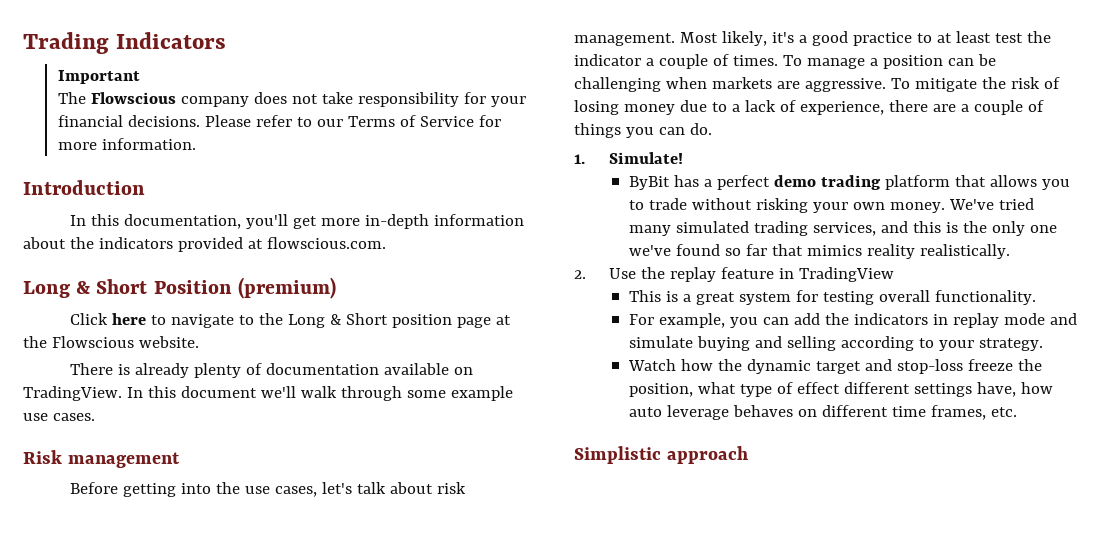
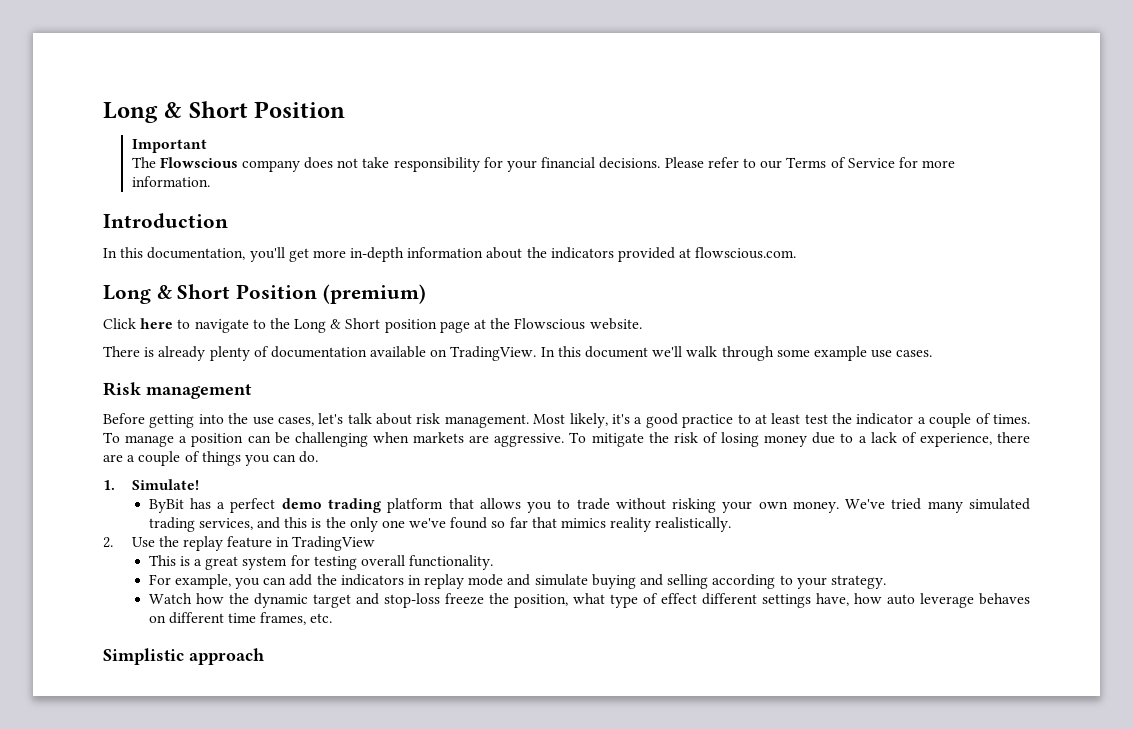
[23,32,227,54] Trading Indicators -> [103,101,346,123] Long & Short Position

